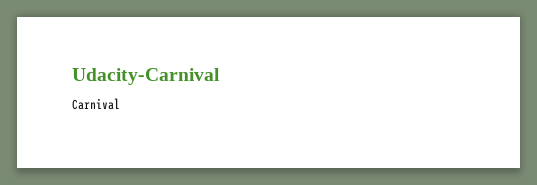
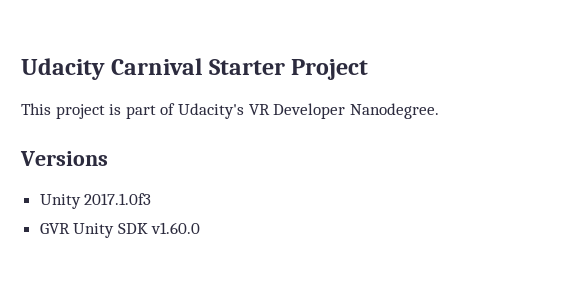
[72,68,220,85] [72,98,120,110] Udacity-Carnival // Carnival -> [21,58,369,80] [21,103,439,119] [20,151,108,166] [39,193,152,209] [39,222,201,238] Udacity Carnival Starter Project // This project is part of Udacity's VR Developer Nanodegree. // Versions // Unity 2017.1.0f3 // GVR Unity SDK v1.60.0

